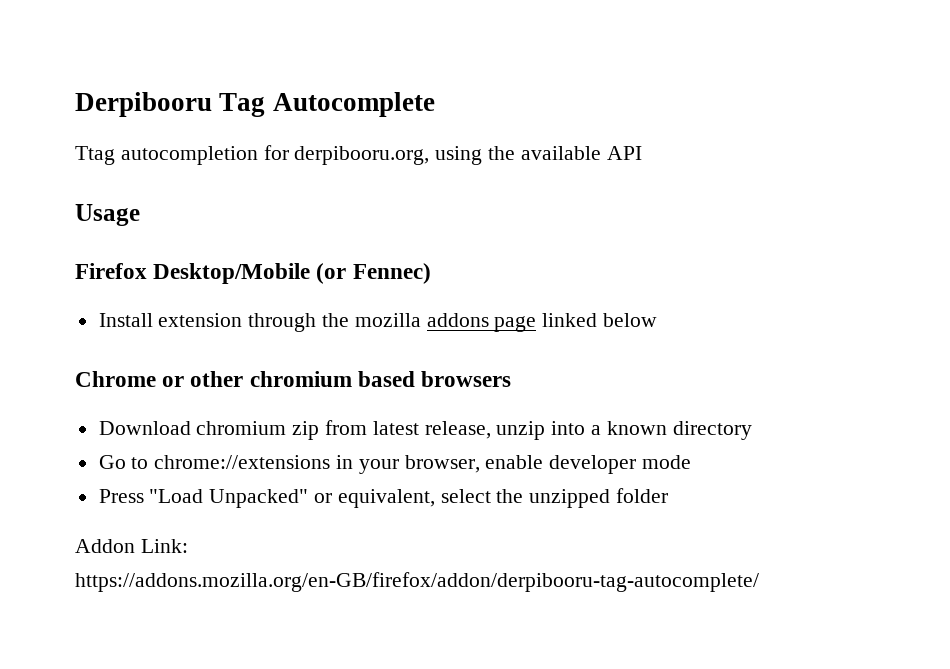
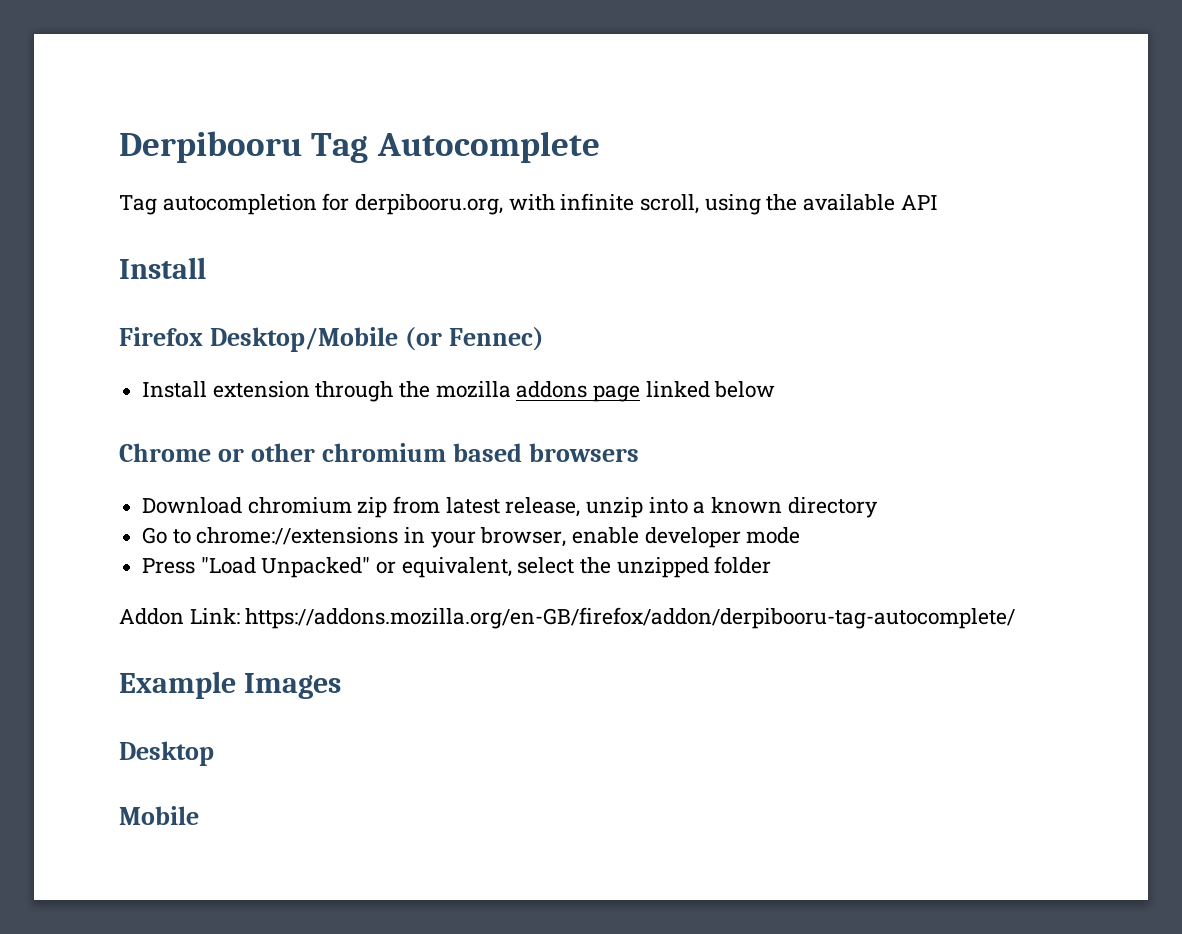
[75,146,115,165] Ttag -> [119,195,157,215] Tag
(430, 155) none -> [508,193,700,214] with infinite scroll,
[75,204,140,226] Usage -> [119,257,206,279] Install
(759, 582) none -> [119,671,342,699] [119,741,214,766] [119,806,199,825] // Example Images // Desktop // Mobile

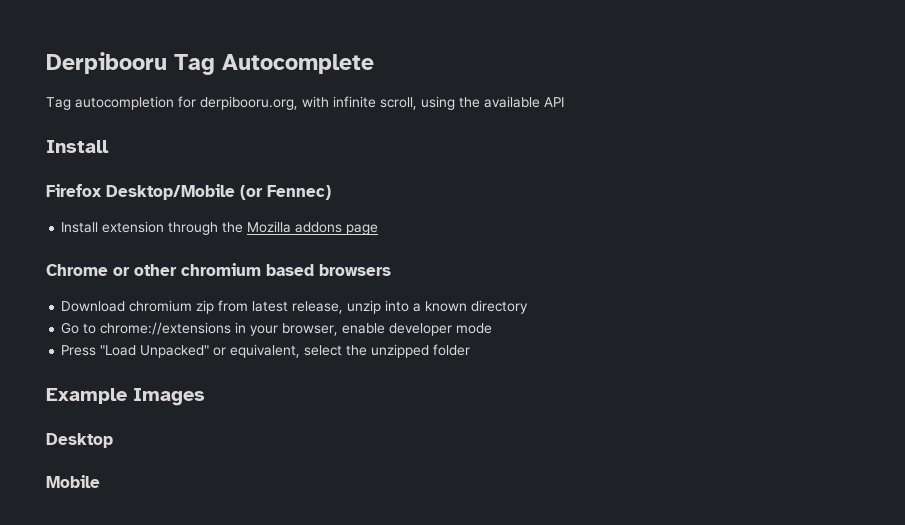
[435,381,511,398] mozilla -> [247,221,292,233] Mozilla
[645,381,776,398] linked below -> (379, 229) none
[119,607,1016,629] // Addon Link: https://addons.mozilla.org/en-GB/firefox/addon/derpibooru-tag-autocomplete/ -> (471, 350) none

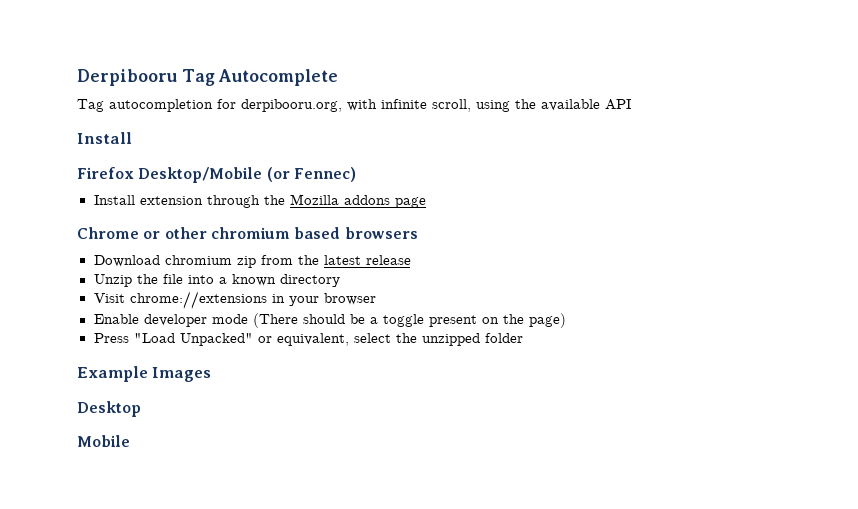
[252,300,382,314] latest release, unzip -> [297,255,411,265] [93,274,183,287] the latest release // Unzip the file
[61,322,97,334] Go to -> [93,293,125,303] Visit
[282,323,386,336] browser, enable -> [323,293,376,305] [93,314,139,324] browser // Enable
(493, 328) none -> [252,313,566,328] (There should be a toggle present on the page)

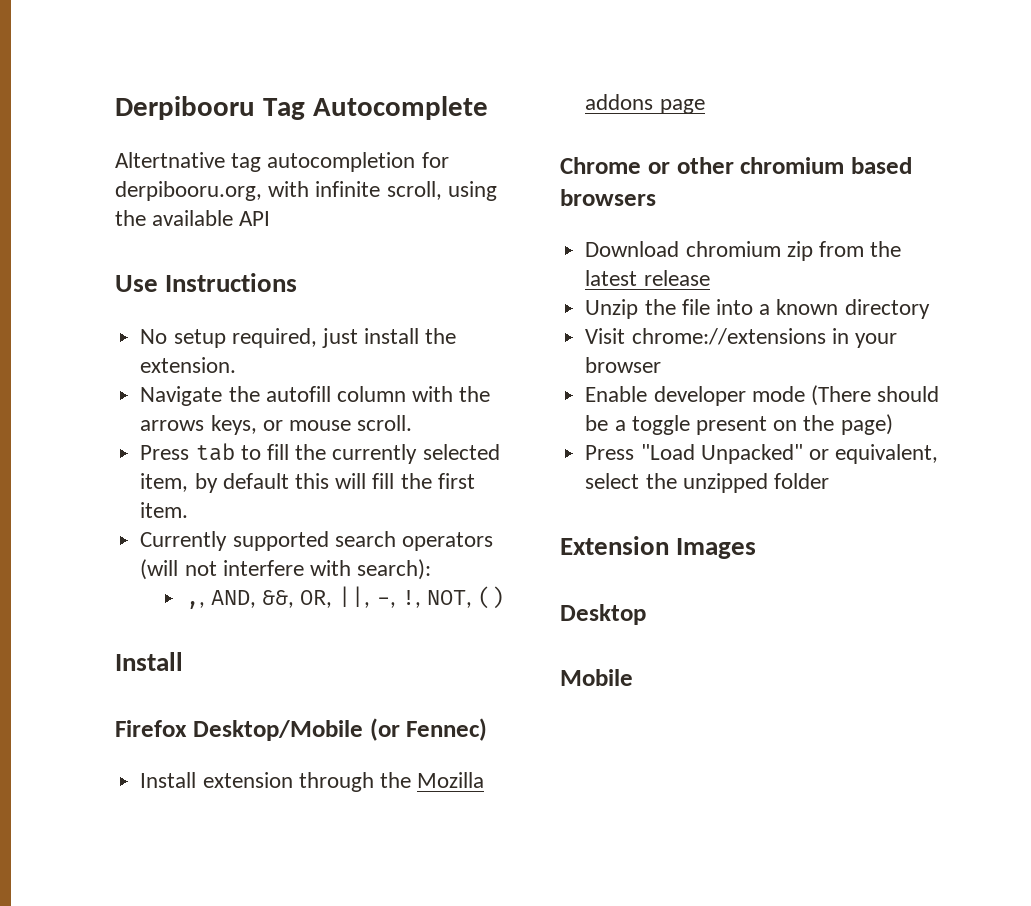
[77,99,104,112] Tag -> [115,152,262,172] Altertnative tag
(631, 104) none -> [115,273,298,292] [140,328,457,348] [140,357,237,373] [140,386,491,406] [140,415,413,435] [140,443,500,464] [140,473,475,493] [140,502,189,518] [140,531,493,551] [140,559,432,580] [185,586,505,609] // Use Instructions // No setup required, just install the extension. // Navigate the autofill column with the arrows keys, or mouse scroll. // Press tab to fill the currently selected item, by default this will fill the first item. // Currently supported search operators (will not interfere with search): // ,, AND, &&, OR, ||, -, !, NOT, ()
[77,366,148,382] Example -> [560,536,669,555] Extension

